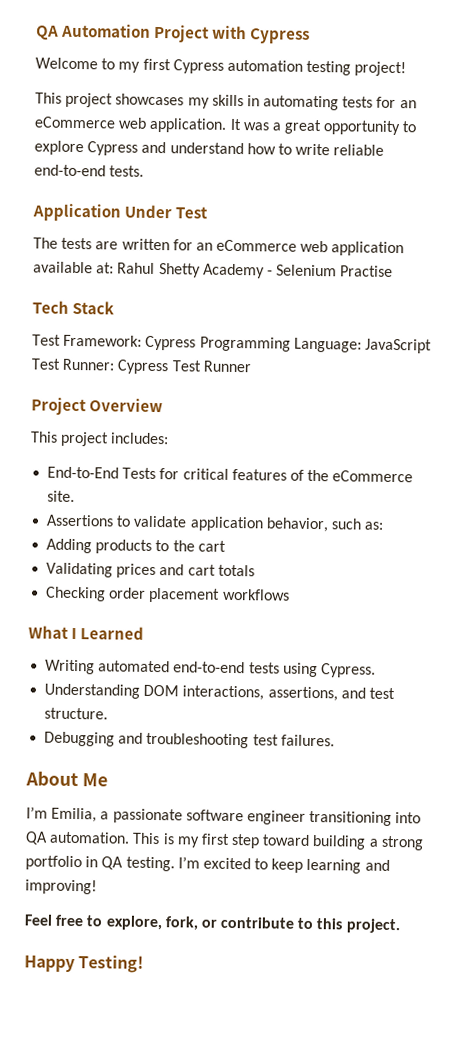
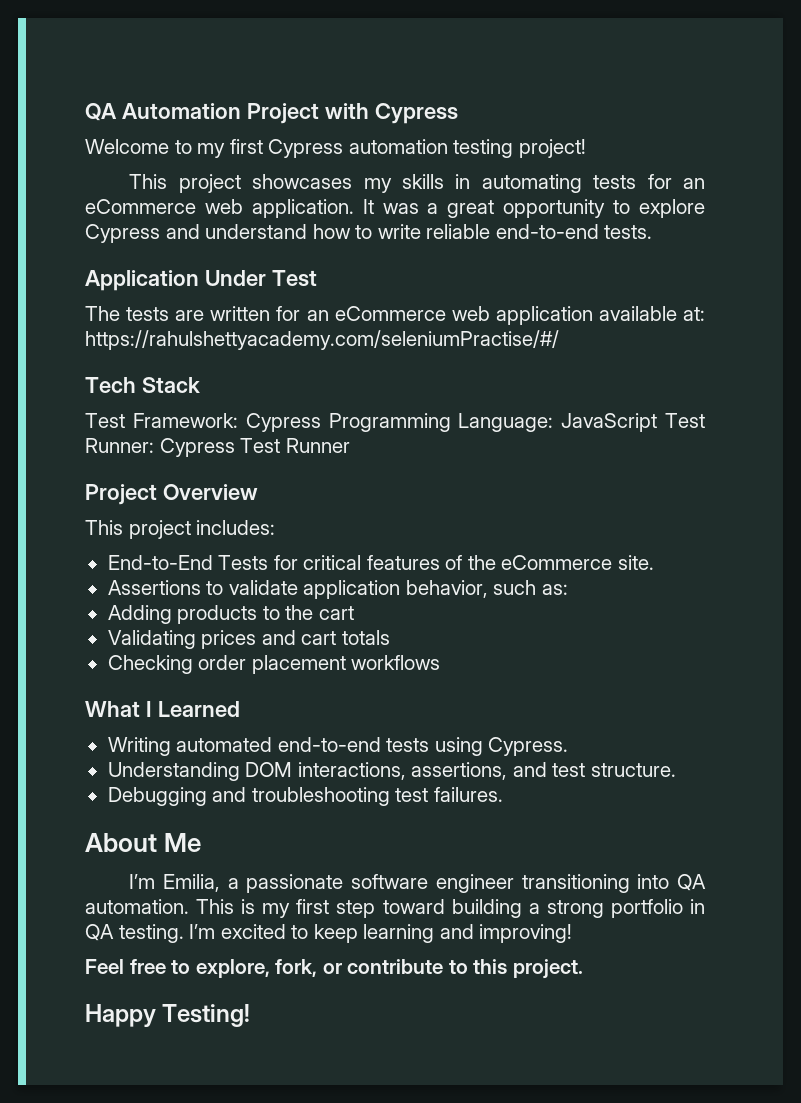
[117,262,394,279] Rahul Shetty Academy - Selenium Practise -> [85,330,559,350] https://rahulshettyacademy.com/seleniumPractise/#/

